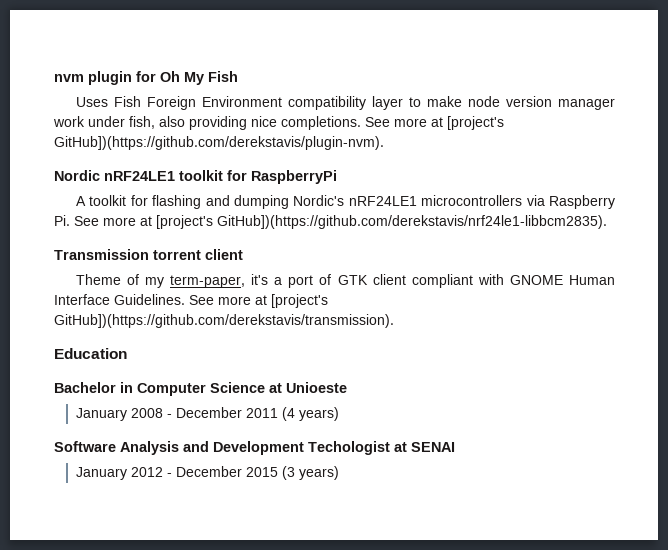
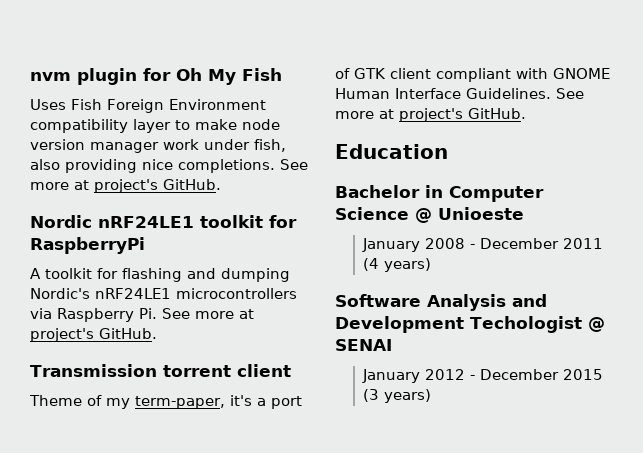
[447,116,504,130] [54,136,384,150] [project's GitHub])(https://github.com/derekstavis/plugin-nvm). -> [94,179,221,193] project's GitHub.
[156,215,607,229] [project's GitHub])(https://github.com/derekstavis/nrf24le1-libbcm2835). -> [30,328,157,342] project's GitHub.
[271,294,328,308] [54,314,394,328] [project's GitHub])(https://github.com/derekstavis/transmission). -> [399,108,526,122] project's GitHub.
[269,383,282,393] at -> [415,208,432,223] @
[394,442,407,452] at -> [587,317,605,332] @

